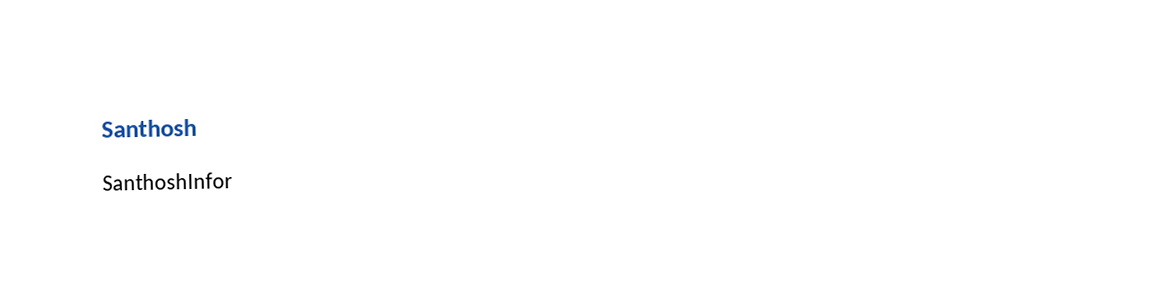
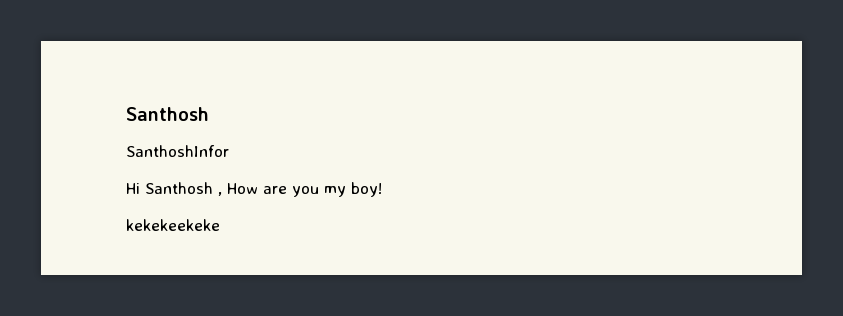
(233, 181) none -> [126,182,382,197] [126,219,220,231] // Hi Santhosh , How are you my boy! // kekekeekeke

